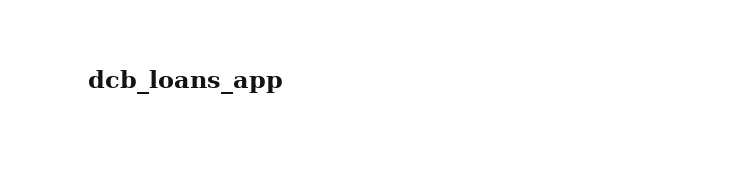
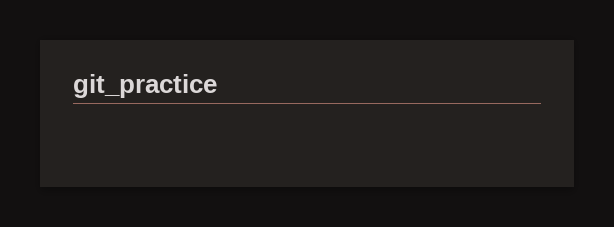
[88,70,283,94] dcb_loans_app -> [73,74,217,98] git_practice

